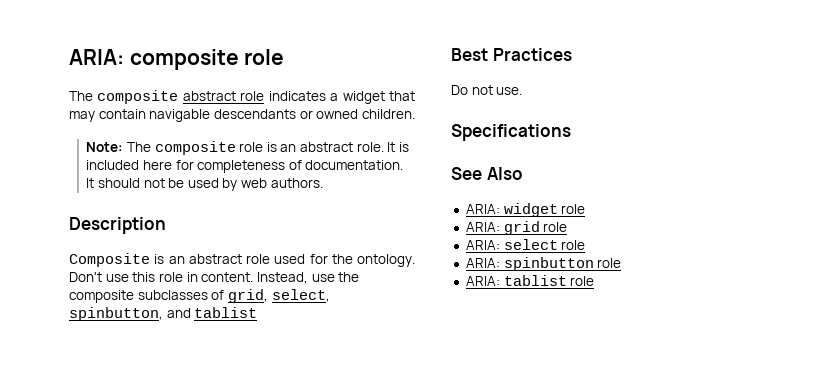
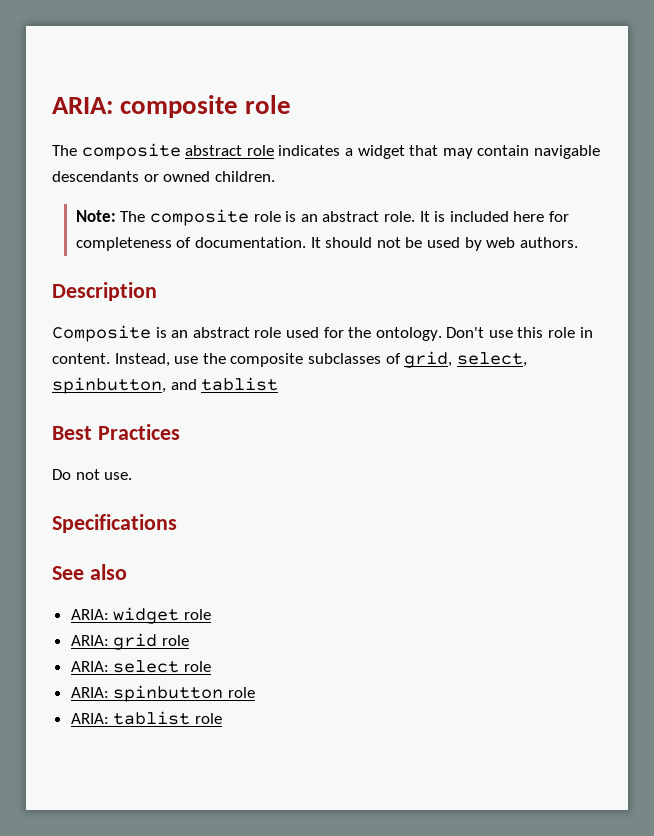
[486,167,523,180] Also -> [89,564,127,580] also

